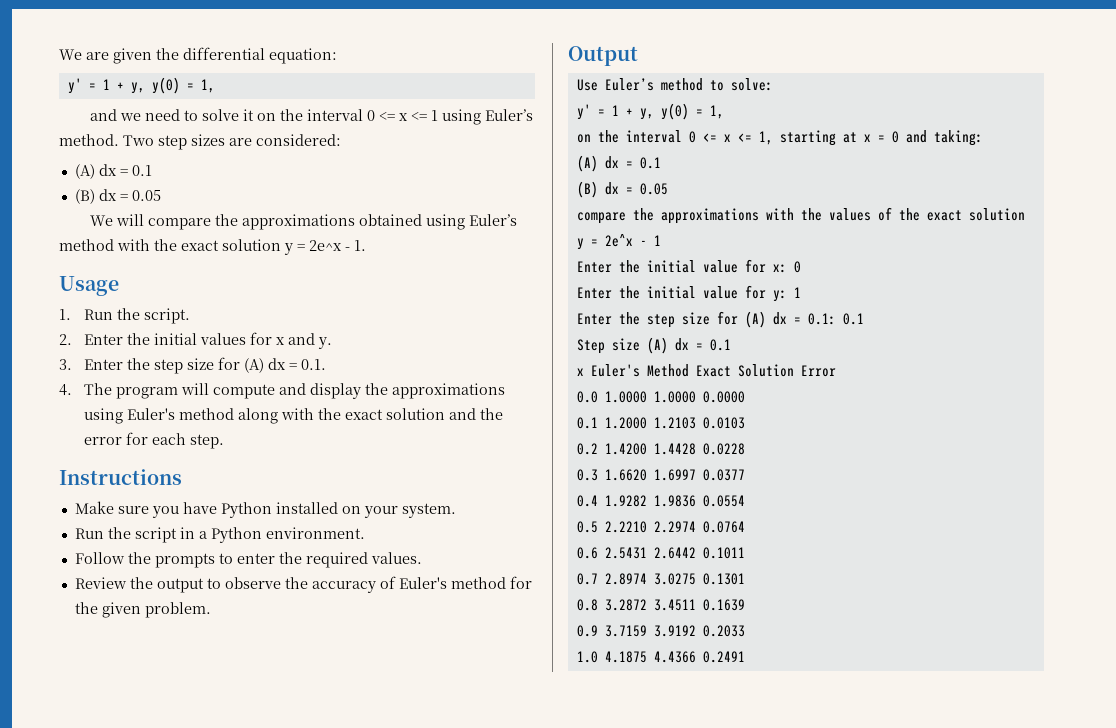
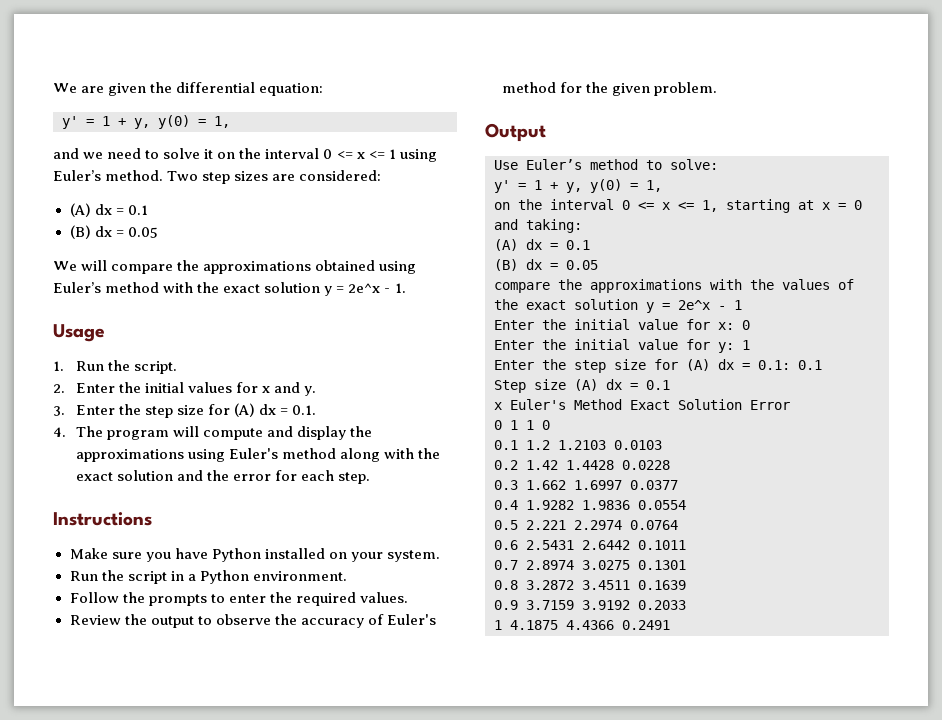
[576,391,745,403] [576,417,647,429] 0.0 1.0000 1.0000 0.0000 // 0.1 1.2000 -> [494,420,550,430] [494,440,550,450] 0 1 1 0 // 0.1 1.2
[604,443,647,455] 1.4200 -> [526,460,558,470] 1.42
[604,469,647,481] 1.6620 -> [526,480,566,490] 1.662
[604,521,647,533] 2.2210 -> [526,520,566,530] 2.221
[576,651,598,663] 1.0 -> [494,620,502,630] 1

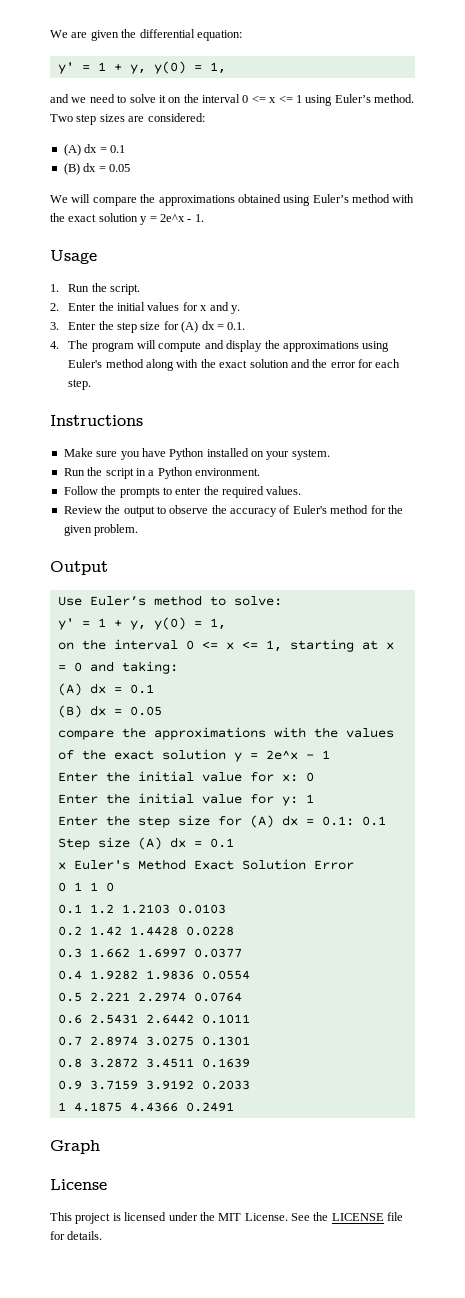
(670, 625) none -> [50,1140,100,1154] [50,1179,107,1190] [50,1212,404,1224] [50,1231,103,1240] // Graph // License // This project is licensed under the MIT License. See the LICENSE file for details.

